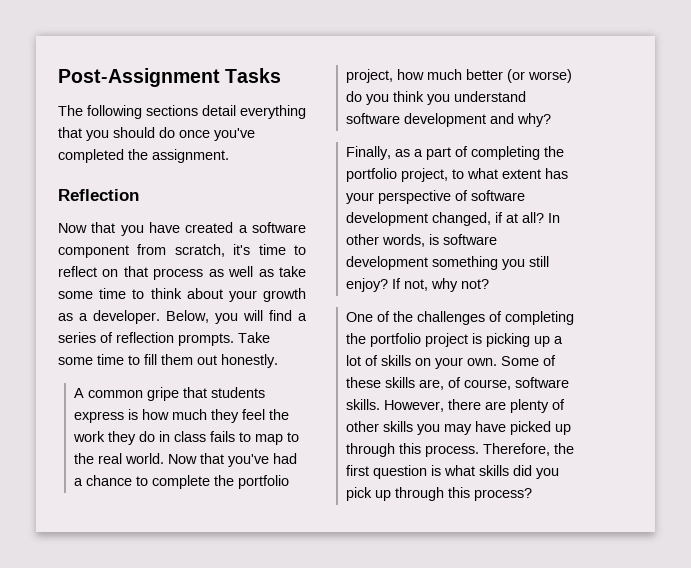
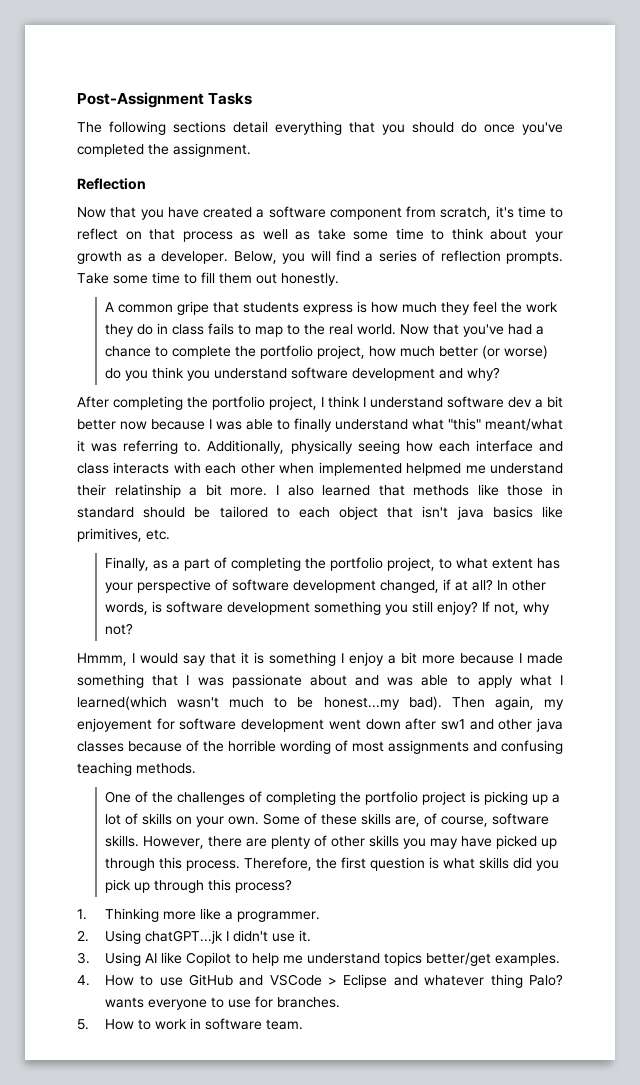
(552, 120) none -> [77,396,563,410] [77,418,563,432] [77,440,564,454] [77,462,564,476] [77,484,563,498] [77,506,563,520] [77,528,170,542] // After completing the portfolio project, I think I understand software dev a bit better now because I was able to finally understand what "this" meant/what it was referring to. Additionally, physically seeing how each interface and class interacts with each other when implemented helpmed me understand their relatinship a bit more. I also learned that methods like those in standard should be tailored to each object that isn't java basics like primitives, etc.
(490, 284) none -> [77,652,563,666] [77,674,564,688] [77,696,564,710] [77,718,563,732] [77,740,563,754] [77,762,196,776] // Hmmm, I would say that it is something I enjoy a bit more because I made something that I was passionate about and was able to apply what I learned(which wasn't much to be honest...my bad). Then again, my enjoyement for software development went down after sw1 and other java classes because of the horrible wording of most assignments and confusing teaching methods.
(533, 494) none -> [77,908,320,922] [77,930,311,944] [77,952,560,966] [77,974,563,988] [104,996,340,1010] [77,1018,303,1030] // 1. Thinking more like a programmer. // 2. Using chatGPT...jk I didn't use it. // 3. Using AI like Copilot to help me understand topics better/get examples. // 4. How to use GitHub and VSCode > Eclipse and whatever thing Palo? wants everyone to use for branches. // 5. How to work in software team.

